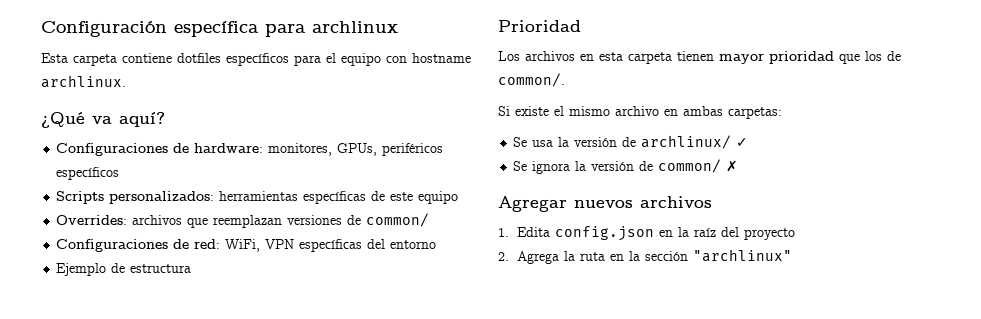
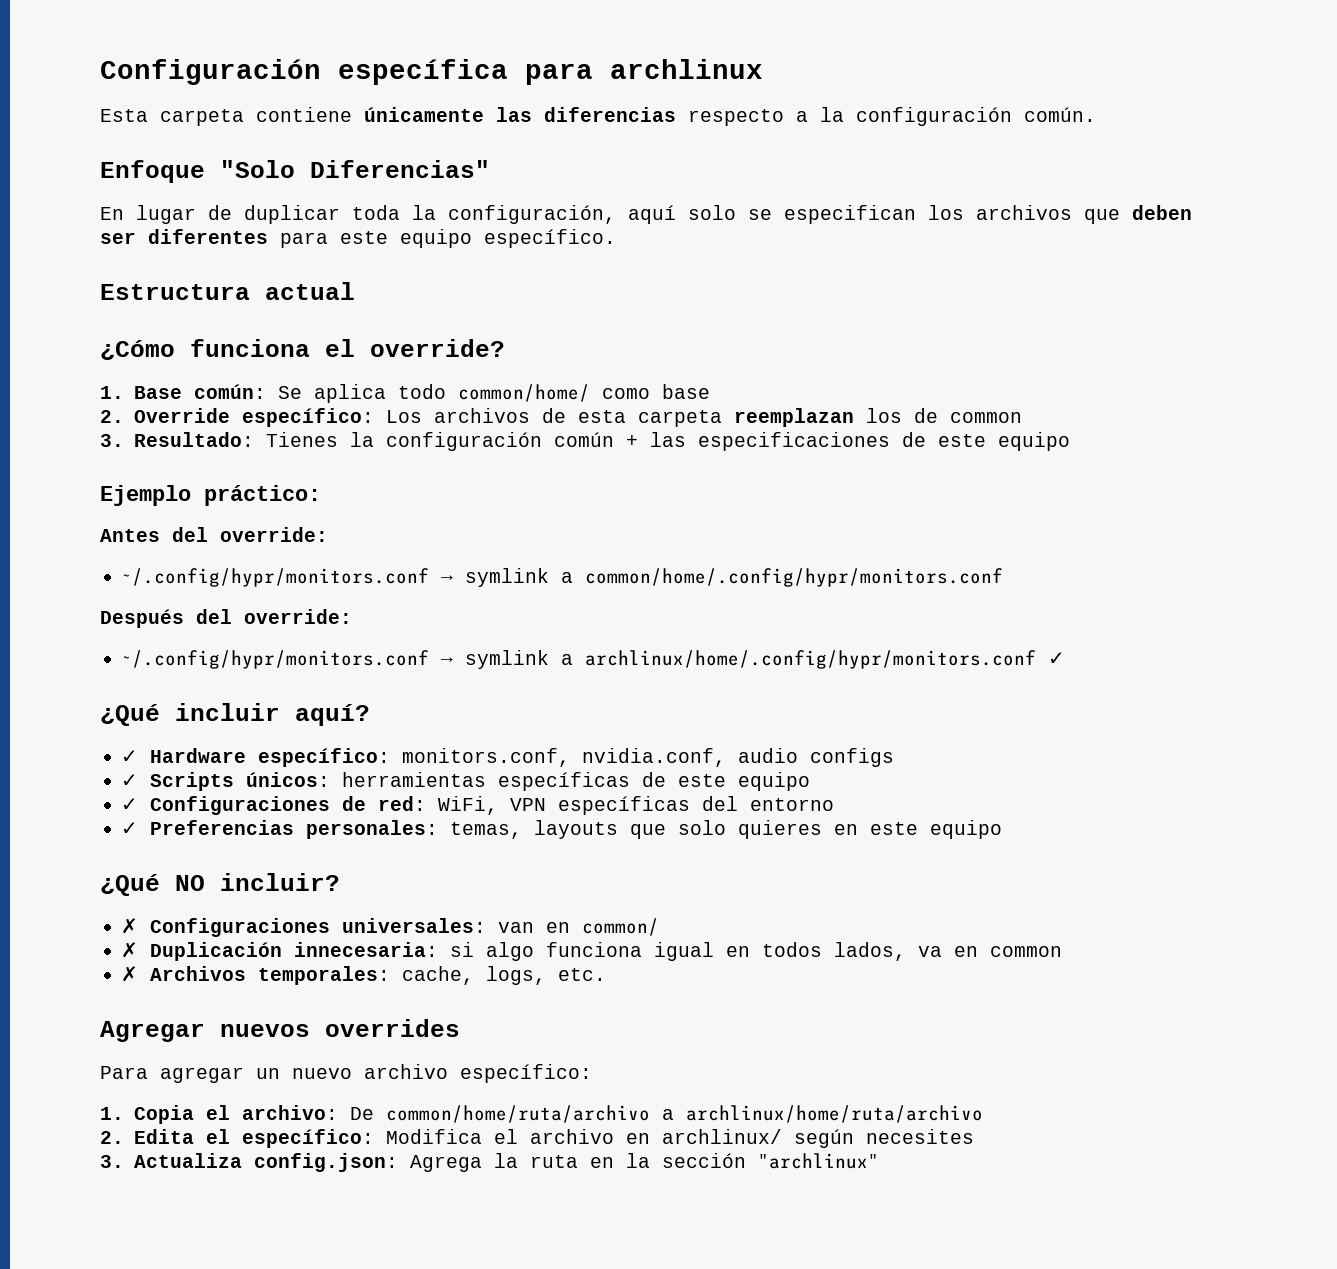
[177,53,471,66] [41,75,126,88] [41,112,112,128] dotfiles específicos para el equipo con hostname archlinux. // ¿Qué va -> [364,107,1096,126] [100,160,490,183] [100,205,1192,224] [100,229,616,248] [100,282,355,300] [100,339,505,360] [100,384,710,403] [100,408,1022,427] [100,432,1070,451] [100,485,321,506] [100,527,328,542] [121,568,1004,587] [100,609,352,628] [121,650,1066,669] [100,703,280,726] únicamente las diferencias respecto a la configuración común. // Enfoque "Solo Diferencias" // En lugar de duplicar toda la configuración, aquí solo se especifican los archivos que deben ser diferentes para este equipo específico. // Estructura actual // ¿Cómo funciona el override? // 1. Base común: Se aplica todo common/home/ como base // 2. Override específico: Los archivos de esta carpeta reemplazan los de common // 3. Resultado: Tienes la configuración común + las especificaciones de este equipo // Ejemplo práctico: // Antes del override: // ~/.config/hypr/monitors.conf → symlink a common/home/.config/hypr/monitors.conf // Después del override: // ~/.config/hypr/monitors.conf → symlink a archlinux/home/.config/hypr/monitors.conf ✓ // ¿Qué incluir
[56,143,444,156] [56,167,120,180] [56,191,215,204] Configuraciones de hardware: monitores, GPUs, periféricos específicos // Scripts personalizados: -> [121,748,895,767] [121,772,331,791] ✓ Hardware específico: monitors.conf, nvidia.conf, audio configs // ✓ Scripts únicos:
[56,213,430,228] Overrides: archivos que reemplazan versiones de common/ // -> [121,798,139,811] ✓
[56,263,192,276] [498,20,581,32] [498,51,901,64] [498,73,565,87] [498,106,782,119] [513,135,749,149] [513,159,739,174] [498,196,712,212] [498,226,795,241] [498,252,509,261] Ejemplo de estructura // Prioridad // Los archivos en esta carpeta tienen mayor prioridad que los de common/. // Si existe el mismo archivo en ambas carpetas: // Se usa la versión de archlinux/ ✓ // Se ignora la versión de common/ ✗ // Agregar nuevos archivos // 1. Edita config.json en la raíz del proyecto // 2. -> [121,820,1003,839] [100,873,340,896] [121,918,660,937] [121,942,1063,961] [121,966,607,985] [100,1019,460,1042] [100,1064,592,1083] [100,1105,983,1124] [100,1129,974,1148] [100,1153,398,1172] ✓ Preferencias personales: temas, layouts que solo quieres en este equipo // ¿Qué NO incluir? // ✗ Configuraciones universales: van en common/ // ✗ Duplicación innecesaria: si algo funciona igual en todos lados, va en common // ✗ Archivos temporales: cache, logs, etc. // Agregar nuevos overrides // Para agregar un nuevo archivo específico: // 1. Copia el archivo: De common/home/ruta/archivo a archlinux/home/ruta/archivo // 2. Edita el específico: Modifica el archivo en archlinux/ según necesites // 3. Actualiza config.json:

